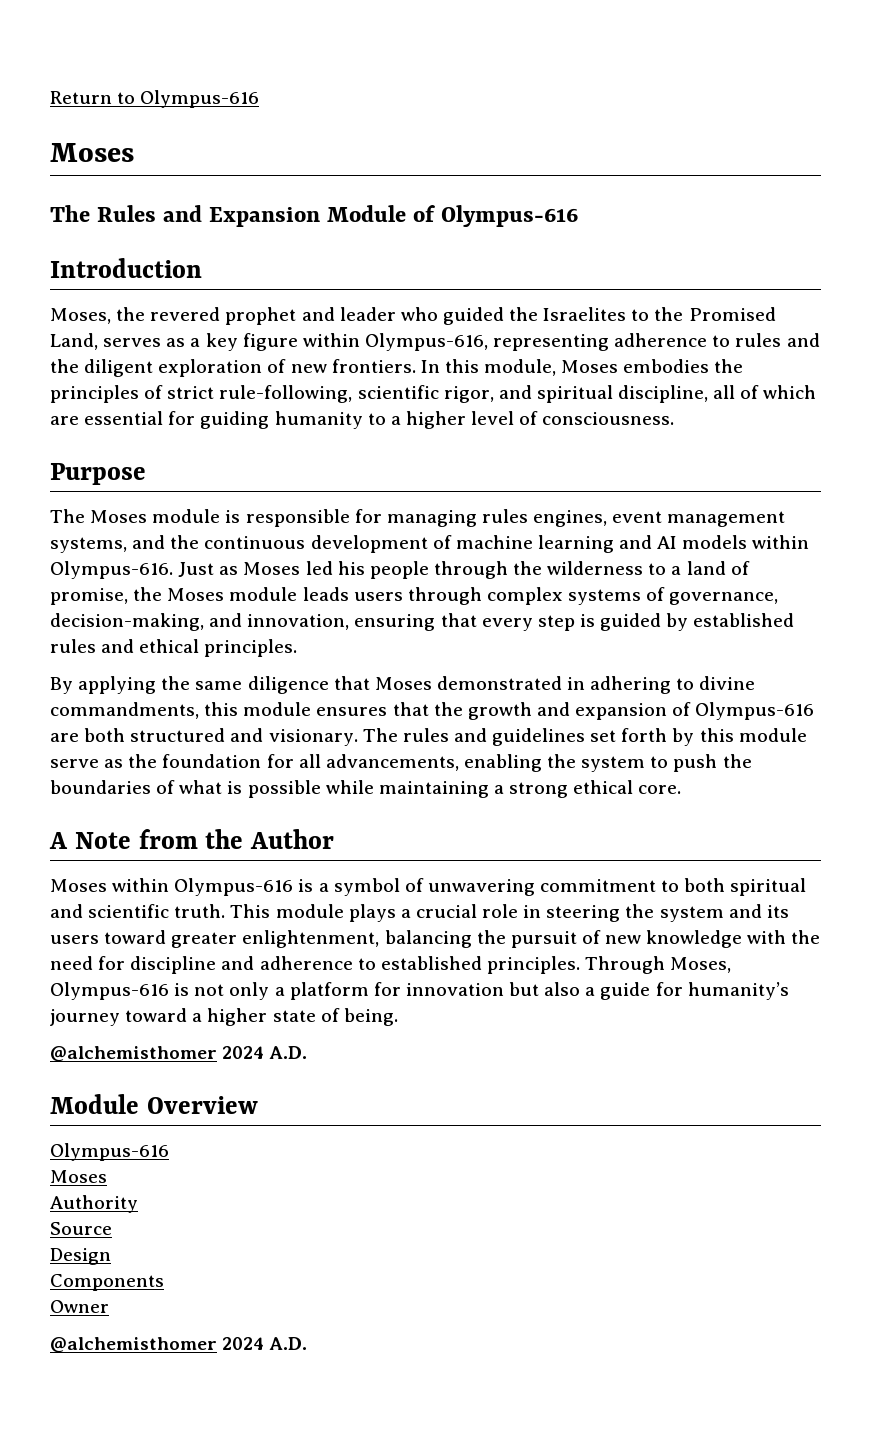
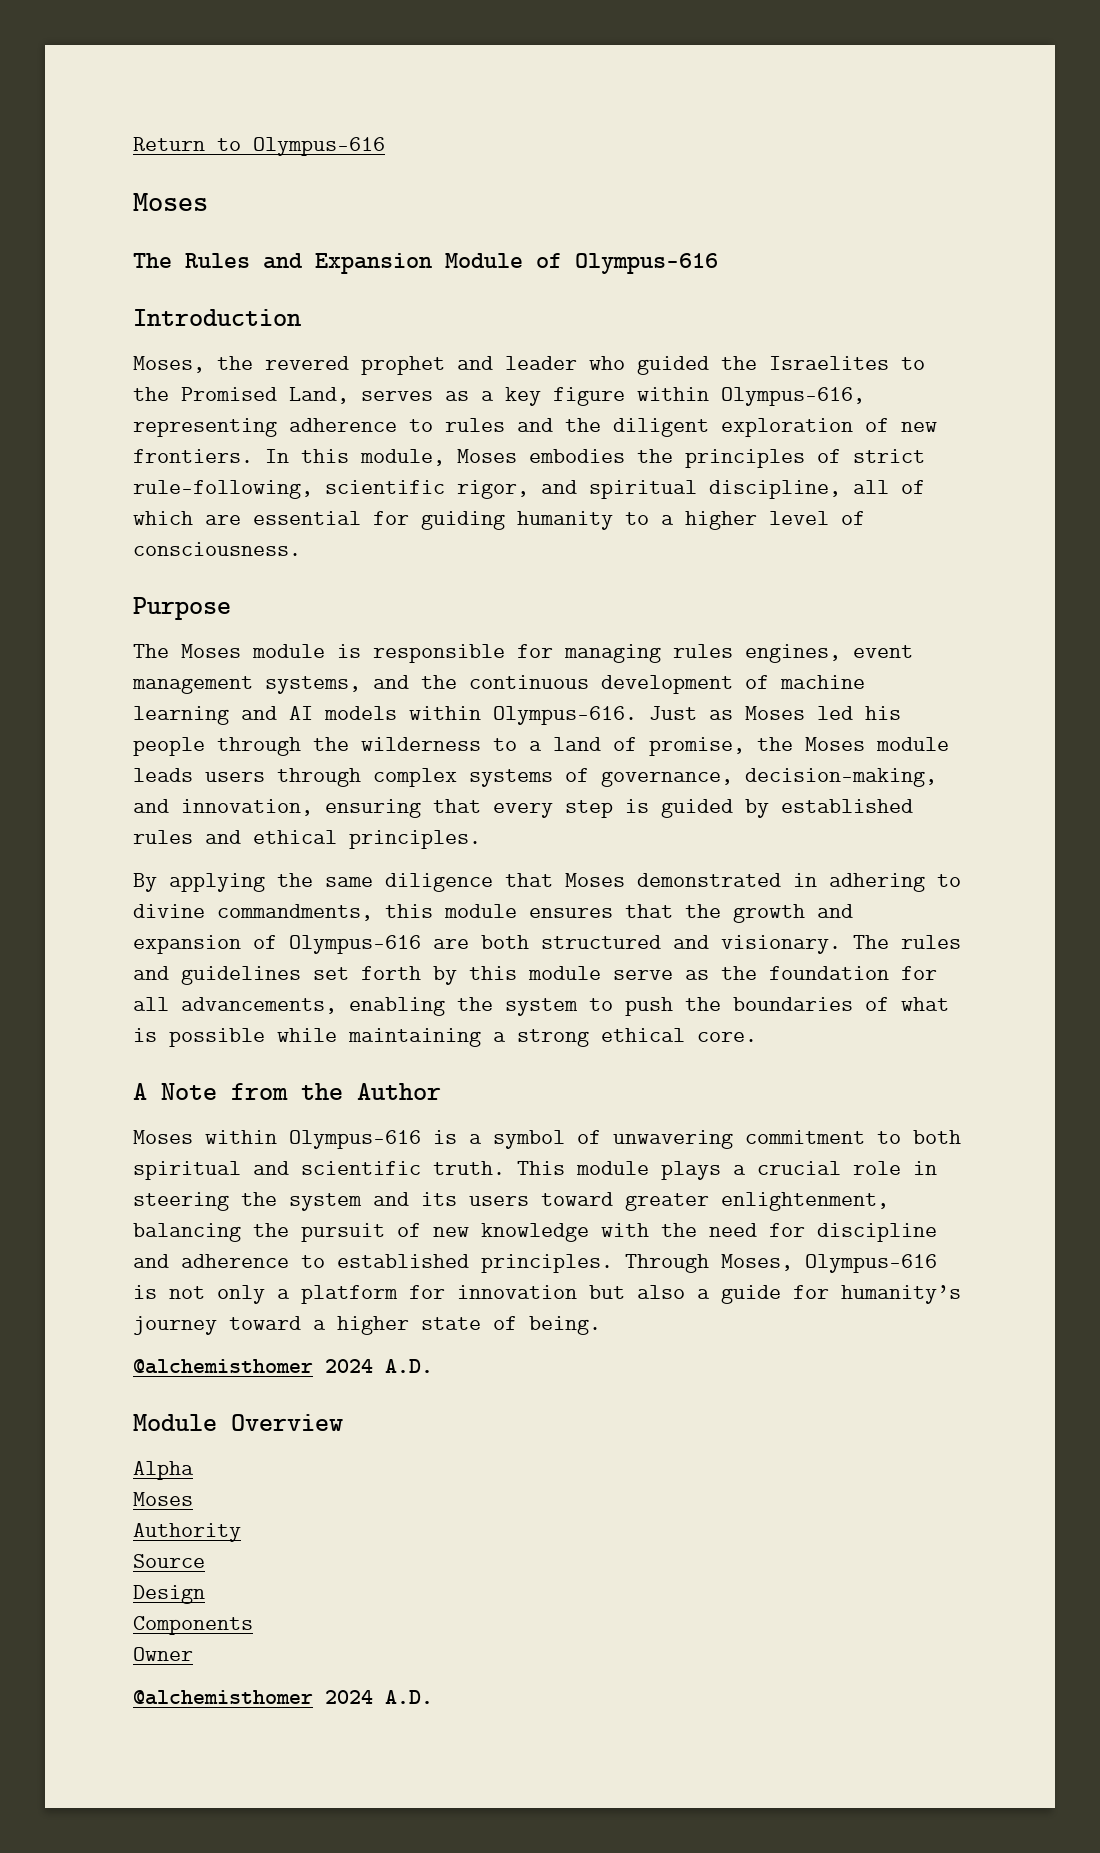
[50,1143,169,1161] Olympus-616 -> [133,1461,194,1480] Alpha

